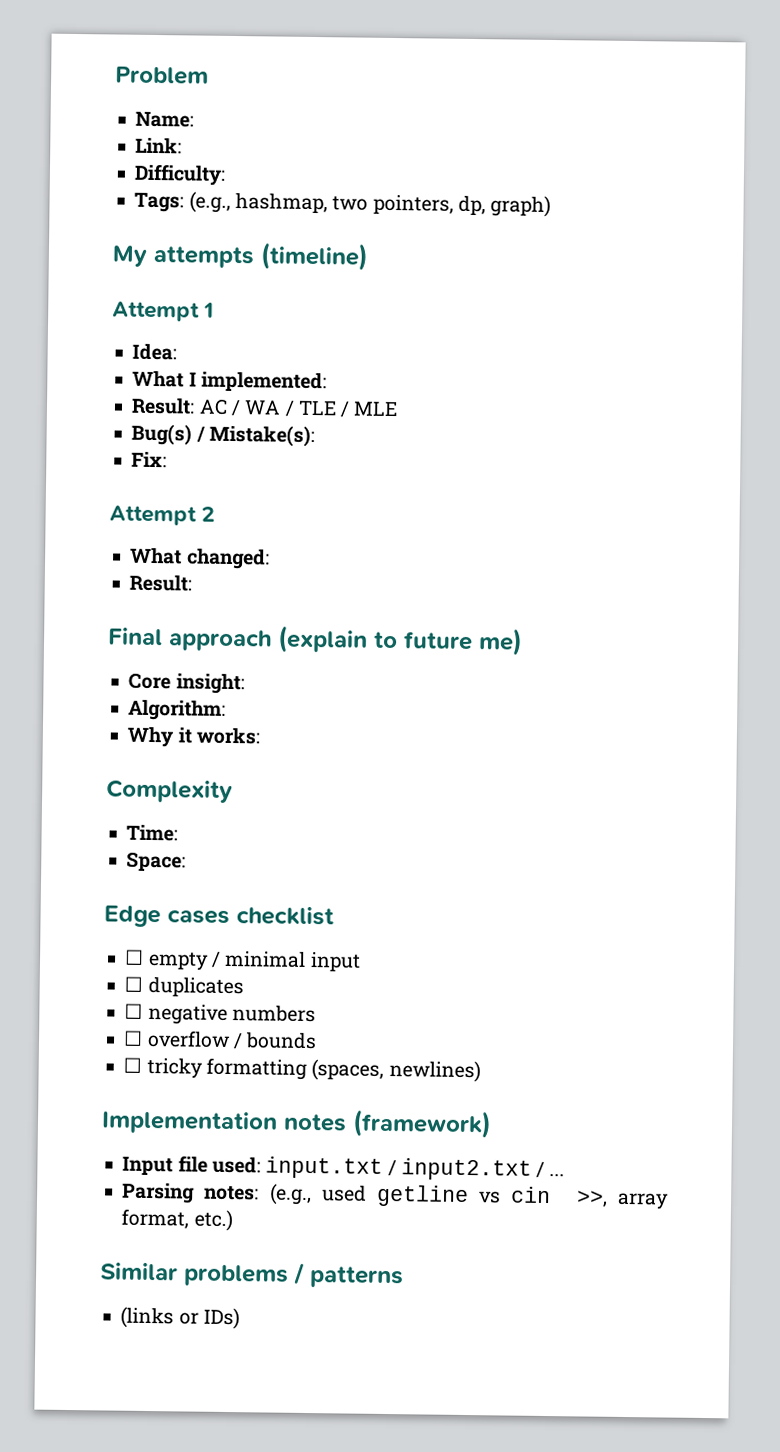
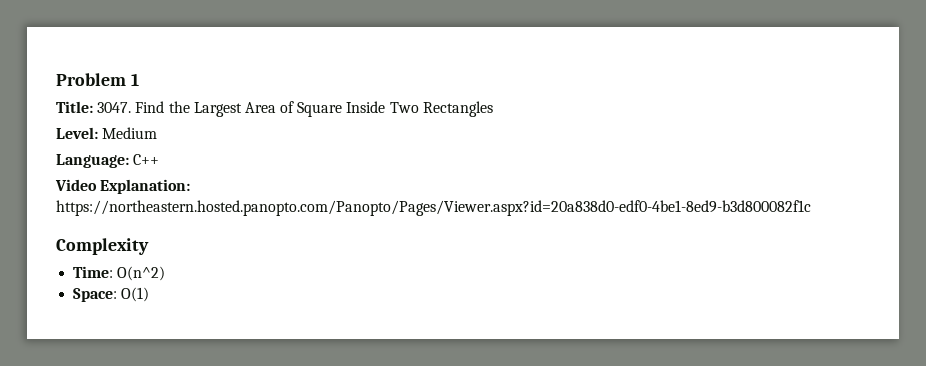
[135,111,195,128] [135,137,183,154] [134,163,227,186] [134,191,552,217] [112,242,369,271] [112,301,215,322] [132,343,178,361] [132,370,327,393] [131,397,399,418] [131,423,315,448] [131,451,168,468] [109,505,216,526] [130,547,270,570] [129,574,193,592] [108,625,523,656] [128,672,245,695] [128,699,227,721] [127,726,260,748] // Name: // Link: // Difficulty: // Tags: (e.g., hashmap, two pointers, dp, graph) // My attempts (timeline) // Attempt 1 // Idea: // What I implemented: // Result: AC / WA / TLE / MLE // Bug(s) / Mistake(s): // Fix: // Attempt 2 // What changed: // Result: // Final approach (explain to future me) // Core insight: // Algorithm: // Why it works: -> [130,73,139,86] [56,101,493,117] [56,127,158,139] [56,154,160,168] [55,179,191,194] [56,200,811,216] 1 // Title: 3047. Find the Largest Area of Square Inside Two Rectangles // Level: Medium // Language: C++ // Video Explanation: https://northeastern.hosted.panopto.com/Panopto/Pages/Viewer.aspx?id=20a838d0-edf0-4be1-8ed9-b3d800082f1c
(179, 833) none -> [117,266,166,281] O(n^2)
[104,905,334,928] [124,949,361,972] [124,976,244,998] [124,1003,316,1025] [123,1029,318,1050] [123,1057,481,1083] [101,1109,492,1139] [122,1155,566,1181] [121,1182,669,1210] [121,1208,233,1232] [100,1262,404,1289] [120,1306,240,1330] // Edge cases checklist // ☐ empty / minimal input // ☐ duplicates // ☐ negative numbers // ☐ overflow / bounds // ☐ tricky formatting (spaces, newlines) // Implementation notes (framework) // Input file used: input.txt / input2.txt / ... // Parsing notes: (e.g., used getline vs cin >>, array format, etc.) // Similar problems / patterns // (links or IDs) -> [121,287,150,302] O(1)

